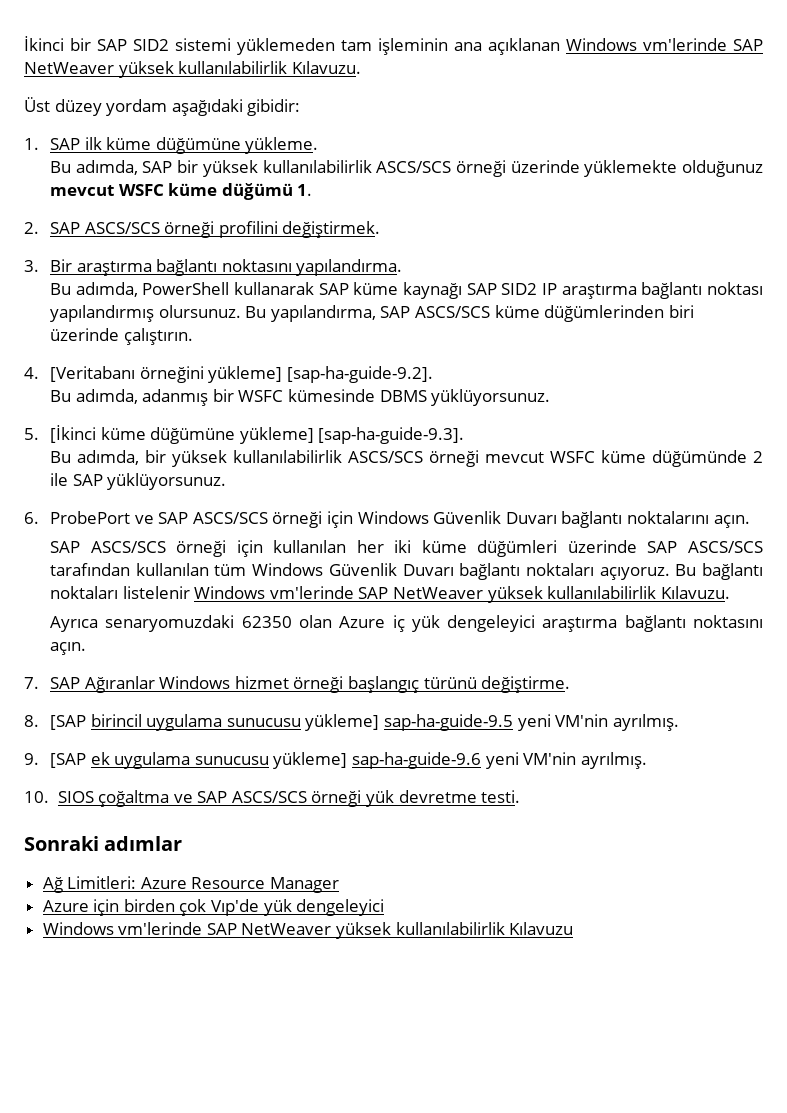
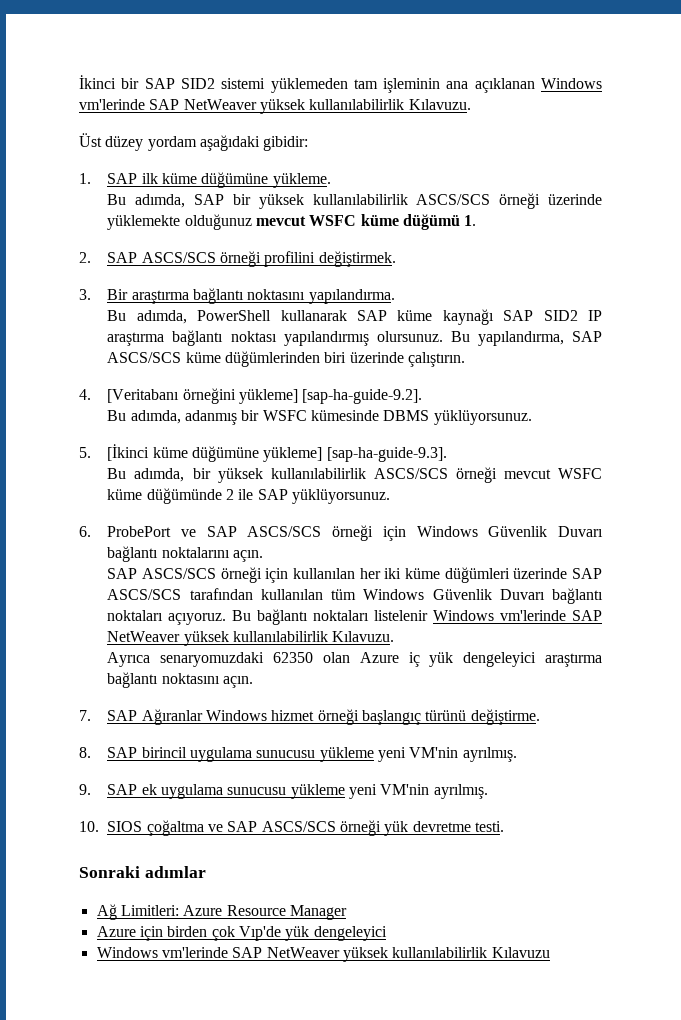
[50,715,87,730] [SAP -> [107,747,138,758] SAP
[305,714,513,731] yükleme] sap-ha-guide-9.5 -> [319,747,374,762] yükleme
[50,753,87,768] [SAP -> [107,784,138,795] SAP
[273,752,481,769] yükleme] sap-ha-guide-9.6 -> [290,784,345,799] yükleme

